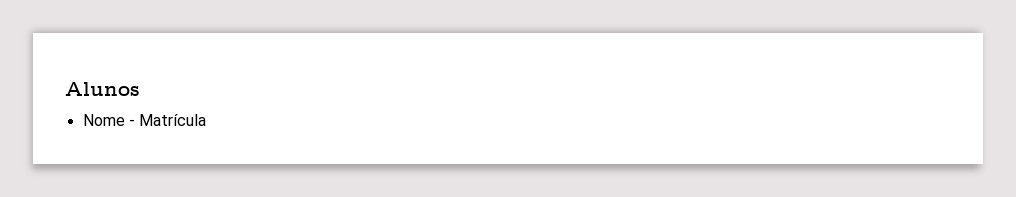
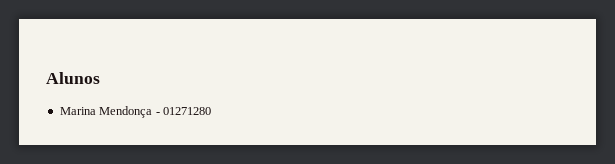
[82,114,207,126] Nome - Matrícula -> [59,106,211,118] Marina Mendonça - 01271280

